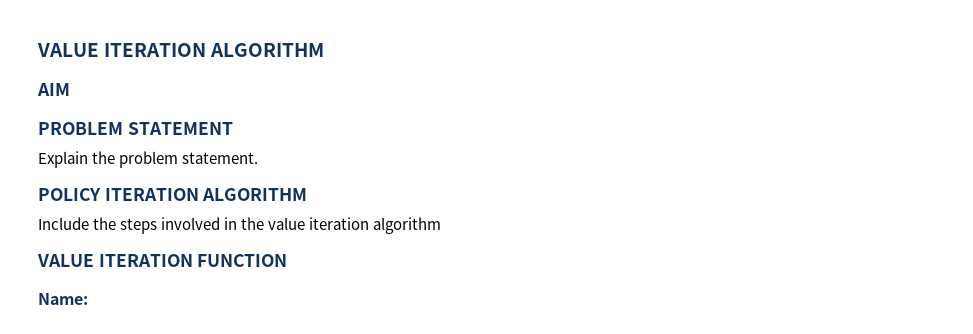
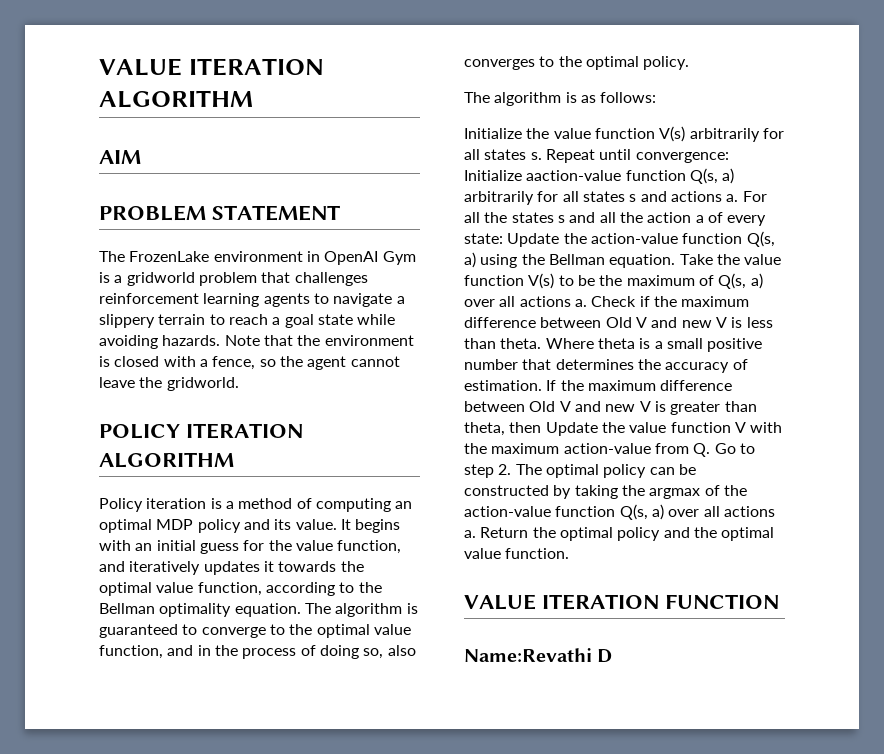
[38,151,259,168] [38,188,308,201] [38,217,442,234] Explain the problem statement. // POLICY ITERATION ALGORITHM // Include the steps involved in the value iteration algorithm -> [99,251,416,265] [99,272,368,286] [99,293,405,307] [99,314,396,328] [99,335,414,349] [99,356,400,370] [99,377,239,391] [99,423,303,439] [99,452,234,468] [99,498,413,512] [99,519,401,533] [99,540,402,554] [99,561,364,575] [99,582,382,596] [99,603,418,617] [99,624,411,638] [99,645,416,659] [464,56,690,70] [464,92,657,106] [464,126,784,142] [464,149,729,163] [464,168,735,184] [464,191,767,205] [464,212,767,226] [464,231,775,247] [464,252,782,268] [464,273,763,289] [464,296,750,307] [464,317,773,328] [464,338,763,352] [464,359,748,373] [464,380,733,391] [464,401,757,415] [464,422,783,436] [464,443,755,457] [464,464,696,478] [464,485,747,499] [464,504,775,520] [464,527,775,541] [464,548,570,559] The FrozenLake environment in OpenAI Gym is a gridworld problem that challenges reinforcement learning agents to navigate a slippery terrain to reach a goal state while avoiding hazards. Note that the environment is closed with a fence, so the agent cannot leave the gridworld. // POLICY ITERATION ALGORITHM // Policy iteration is a method of computing an optimal MDP policy and its value. It begins with an initial guess for the value function, and iteratively updates it towards the optimal value function, according to the Bellman optimality equation. The algorithm is guaranteed to converge to the optimal value function, and in the process of doing so, also converges to the optimal policy. // The algorithm is as follows: // Initialize the value function V(s) arbitrarily for all states s. Repeat until convergence: Initialize aaction-value function Q(s, a) arbitrarily for all states s and actions a. For all the states s and all the action a of every state: Update the action-value function Q(s, a) using the Bellman equation. Take the value function V(s) to be the maximum of Q(s, a) over all actions a. Check if the maximum difference between Old V and new V is less than theta. Where theta is a small positive number that determines the accuracy of estimation. If the maximum difference between Old V and new V is greater than theta, then Update the value function V with the maximum action-value from Q. Go to step 2. The optimal policy can be constructed by taking the argmax of the action-value function Q(s, a) over all actions a. Return the optimal policy and the optimal value function.
[38,293,88,305] Name: -> [464,648,613,663] Name:Revathi D

